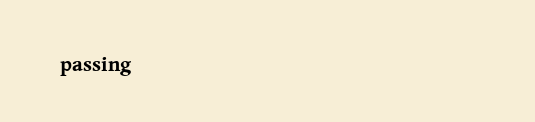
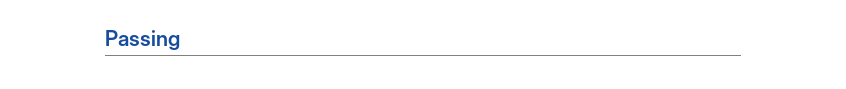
[60,57,132,76] passing -> [105,30,180,50] Passing

